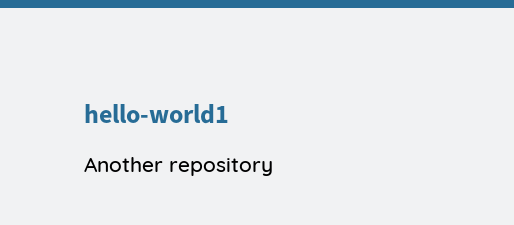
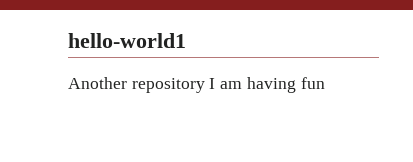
(273, 167) none -> [209,77,325,93] I am having fun

